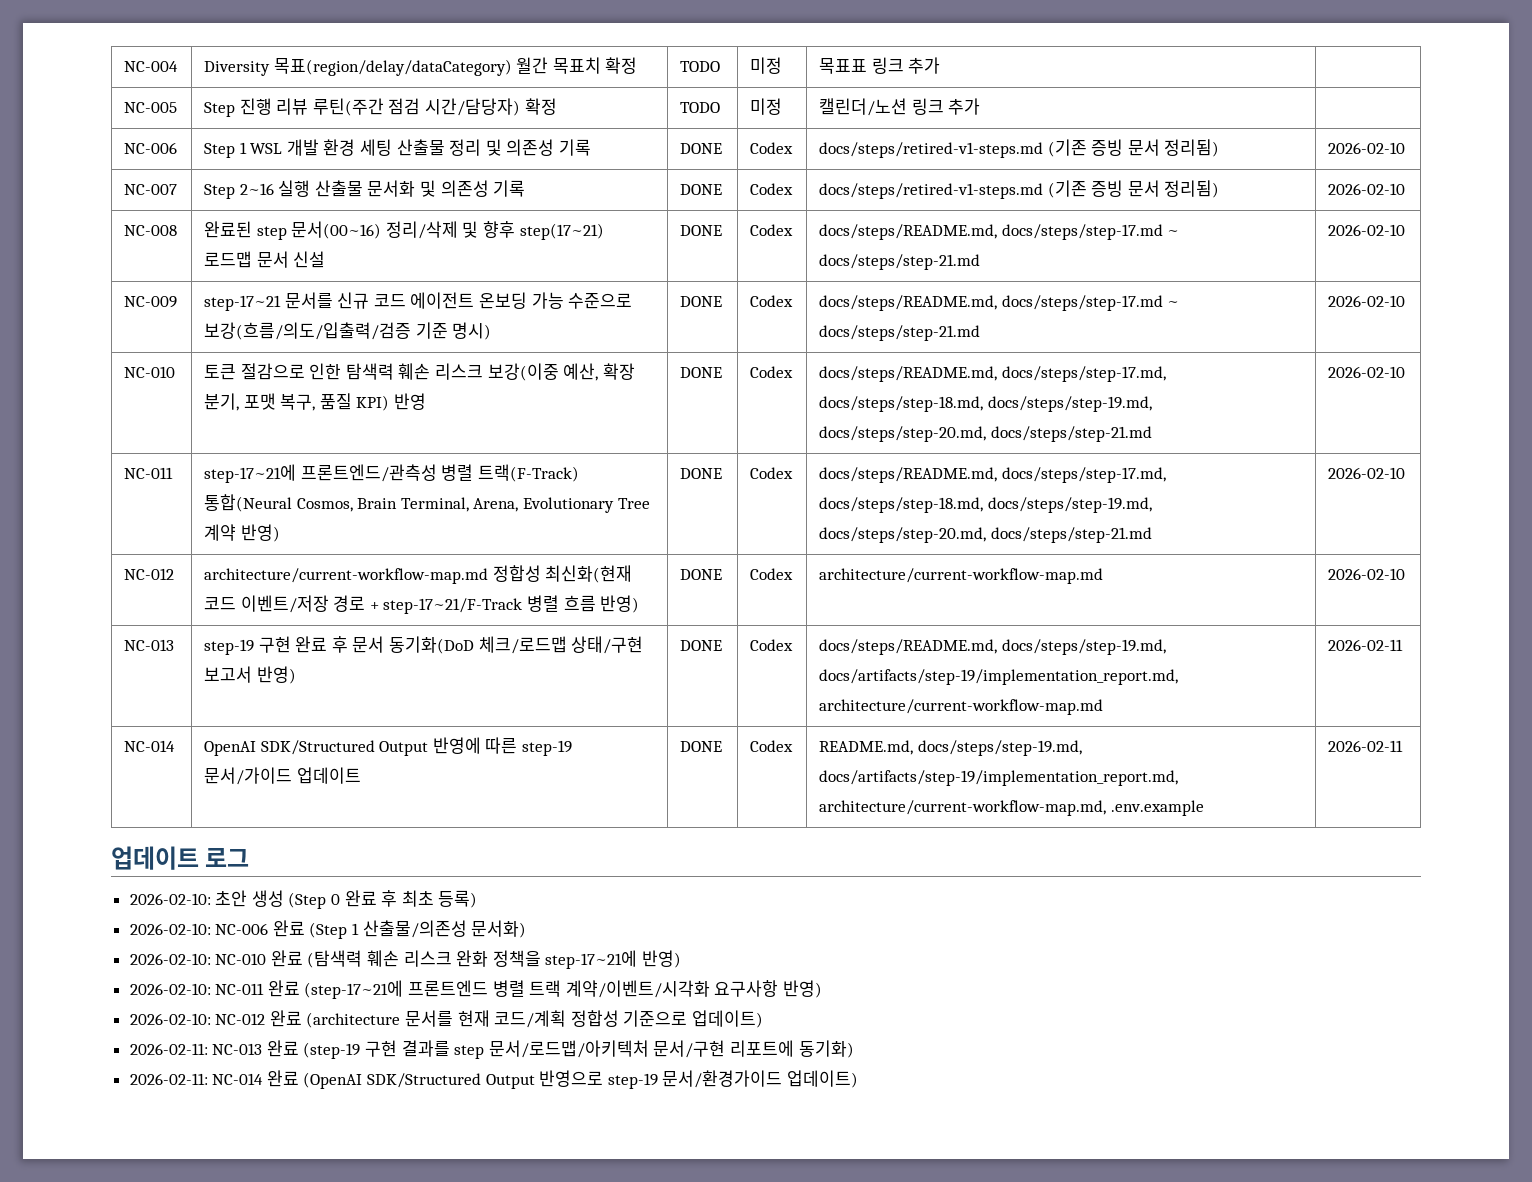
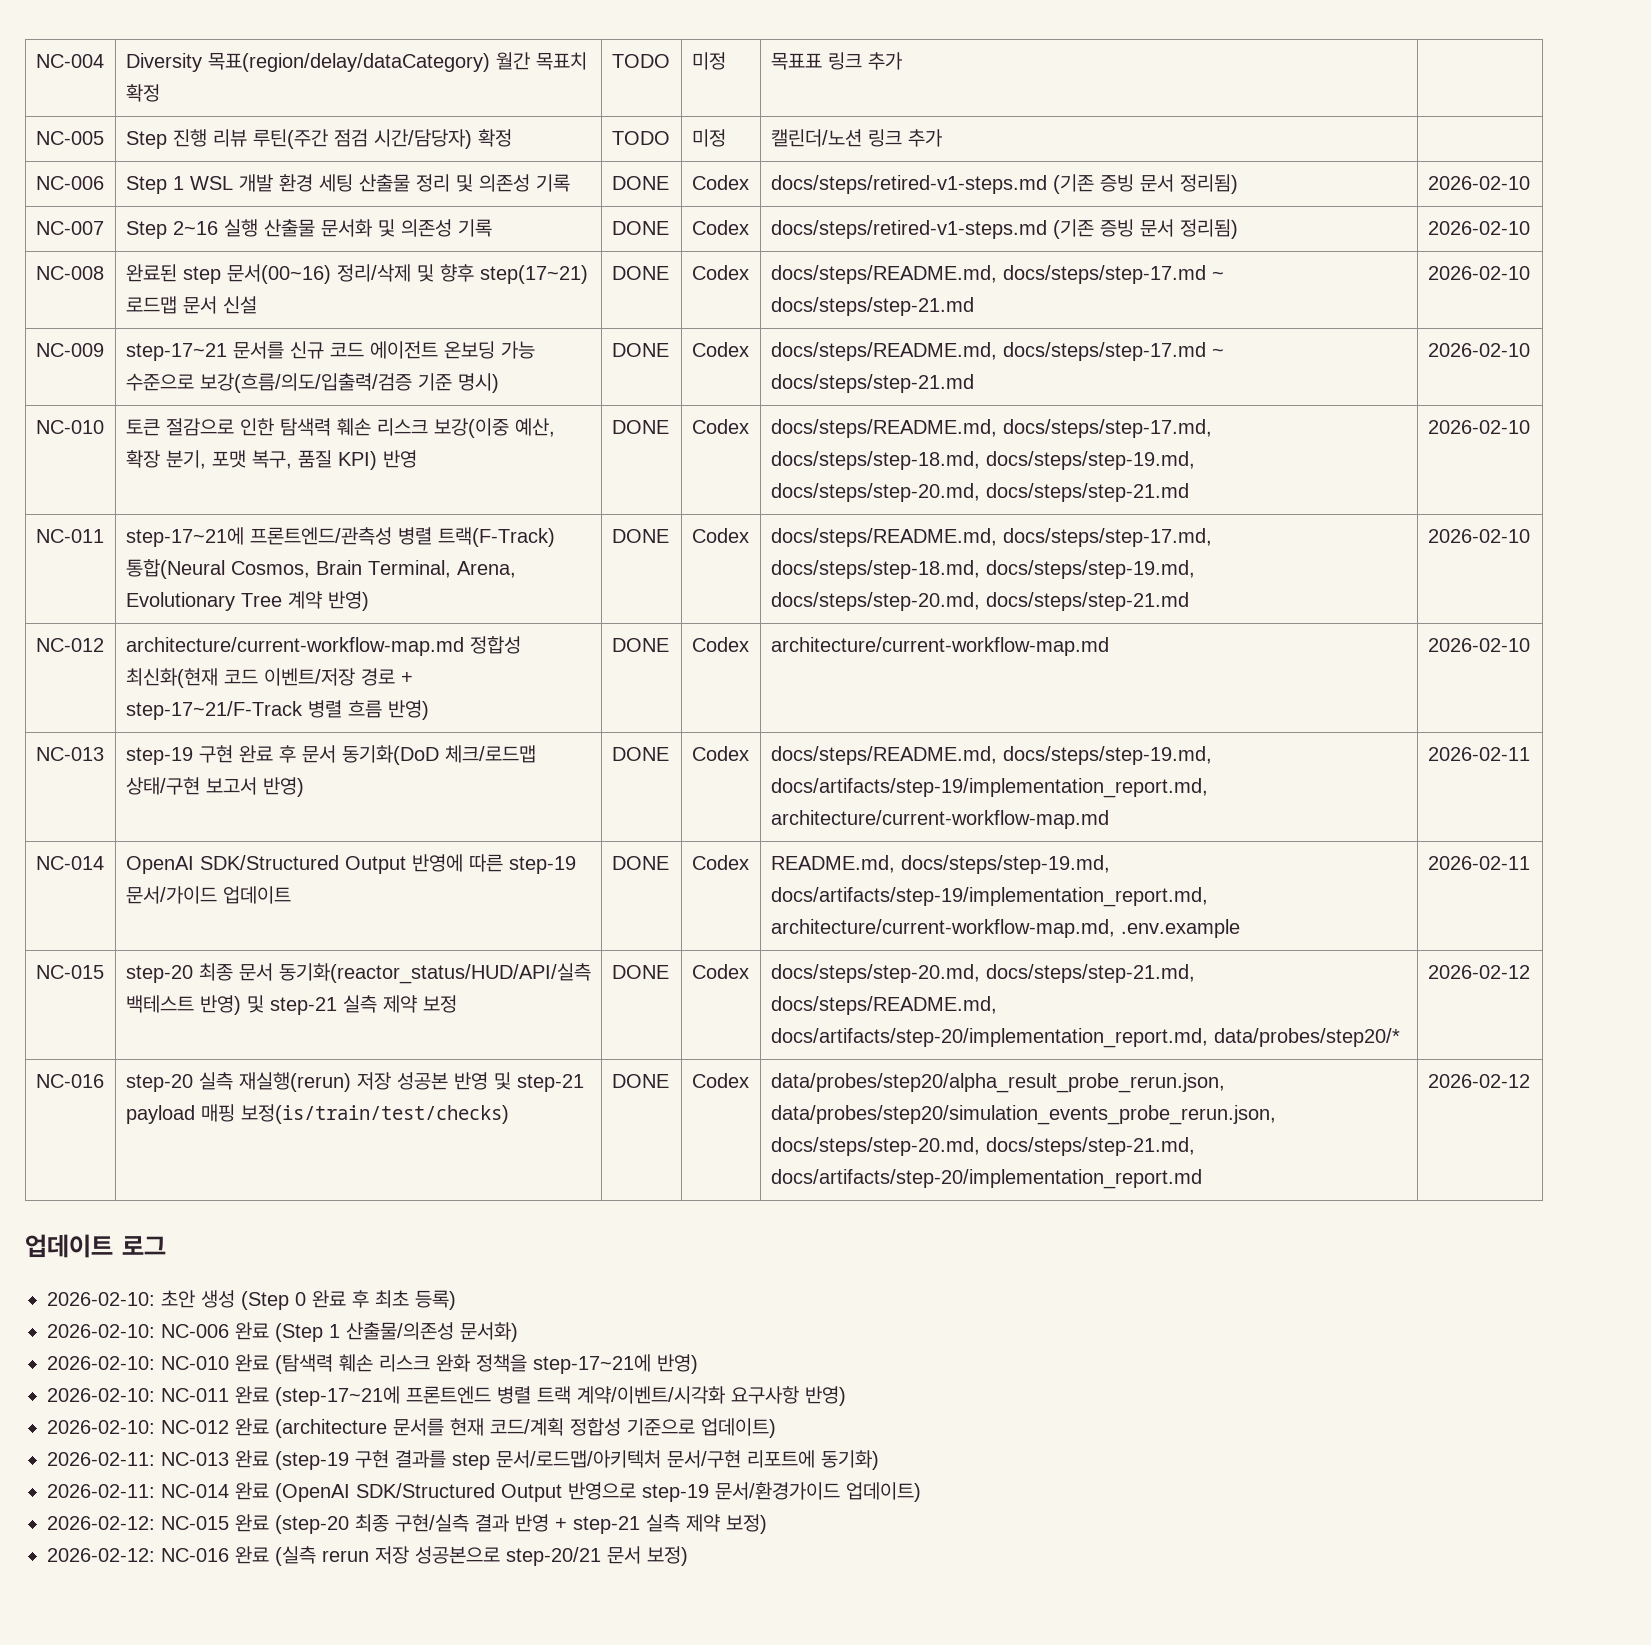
(1404, 746) none -> [35,965,104,979] [125,963,591,984] [125,995,457,1015] [611,965,669,979] [691,964,749,979] [770,964,1195,983] [770,996,997,1015] [770,1028,1400,1048] [1427,965,1530,979] [35,1074,104,1088] [125,1072,584,1092] [125,1104,509,1124] [611,1074,669,1088] [691,1073,749,1088] [770,1073,1225,1093] [770,1105,1276,1125] [770,1137,1195,1156] [770,1169,1202,1189] [1427,1074,1530,1088] // NC-015 | step-20 최종 문서 동기화(reactor_status/HUD/API/실측 백테스트 반영) 및 step-21 실측 제약 보정 | DONE | Codex | docs/steps/step-20.md, docs/steps/step-21.md, docs/steps/README.md, docs/artifacts/step-20/implementation_report.md, data/probes/step20/* | 2026-02-12 // NC-016 | step-20 실측 재실행(rerun) 저장 성공본 반영 및 step-21 payload 매핑 보정(is/train/test/checks) | DONE | Codex | data/probes/step20/alpha_result_probe_rerun.json, data/probes/step20/simulation_events_probe_rerun.json, docs/steps/step-20.md, docs/steps/step-21.md, docs/artifacts/step-20/implementation_report.md | 2026-02-12
(859, 1079) none -> [47,1514,767,1534] [47,1546,688,1566] // 2026-02-12: NC-015 완료 (step-20 최종 구현/실측 결과 반영 + step-21 실측 제약 보정) // 2026-02-12: NC-016 완료 (실측 rerun 저장 성공본으로 step-20/21 문서 보정)

